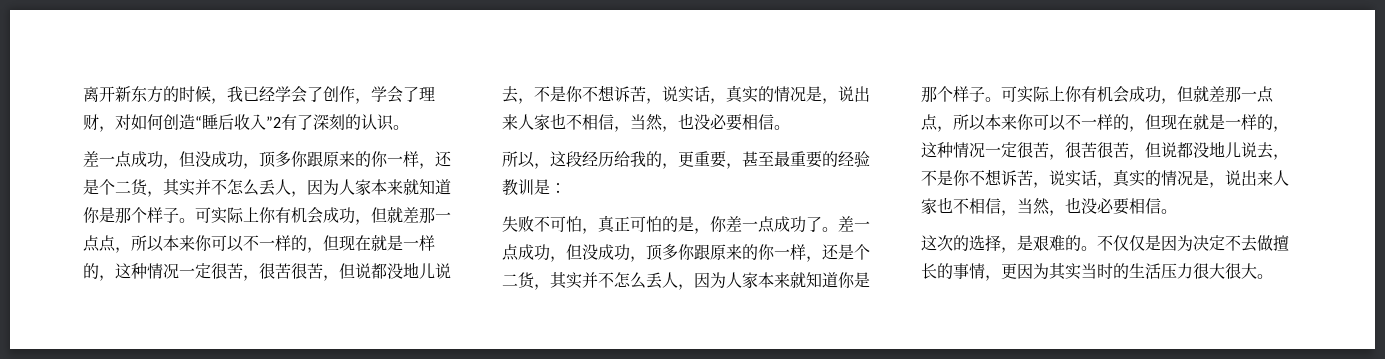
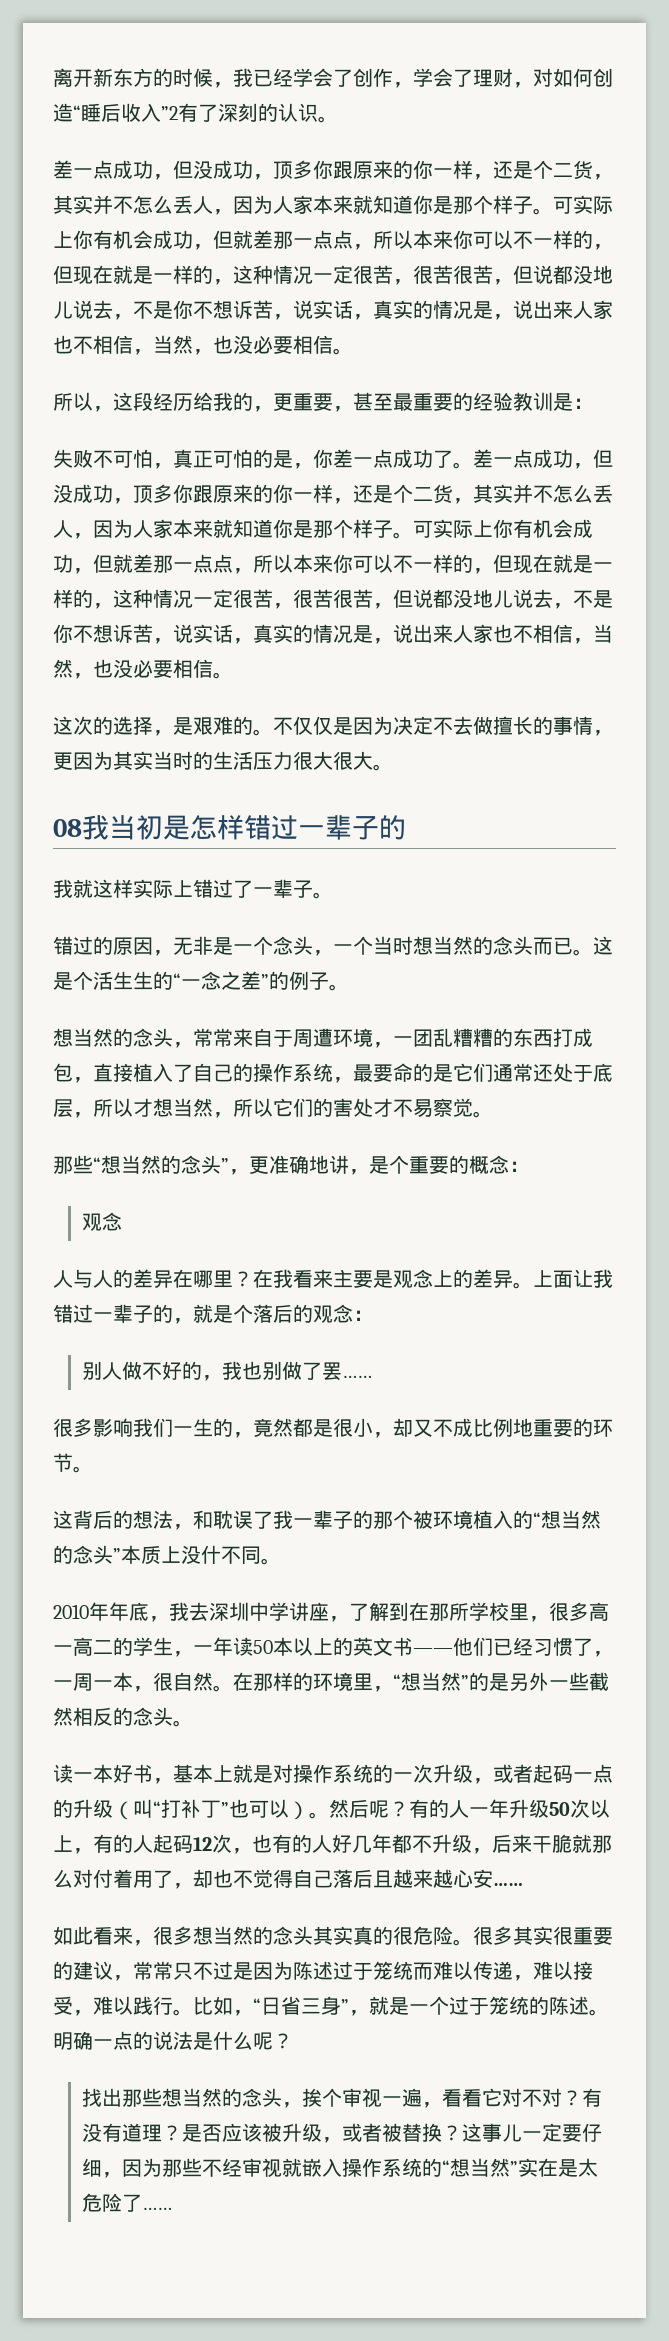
(1273, 276) none -> [53,815,406,840] [53,879,333,899] [53,936,613,956] [53,971,349,991] [53,1028,593,1048] [53,1063,613,1083] [53,1098,493,1118] [53,1155,529,1175] [81,1212,122,1231] [53,1269,613,1289] [53,1304,373,1324] [81,1361,372,1381] [53,1418,613,1438] [53,1453,93,1473] [53,1510,601,1530] [53,1545,281,1565] [53,1602,609,1622] [53,1637,613,1657] [53,1672,609,1692] [53,1707,193,1727] [53,1764,613,1784] [53,1799,610,1820] [53,1834,612,1854] [53,1869,523,1889] [53,1926,613,1946] [53,1961,593,1981] [53,1996,609,2016] [53,2031,293,2050] [81,2088,602,2108] [81,2123,602,2143] [81,2158,598,2178] [81,2193,172,2212] // 08我当初是怎样错过一辈子的 // 我就这样实际上错过了一辈子。 // 错过的原因，无非是一个念头，一个当时想当然的念头而已。这是个活生生的“一念之差”的例子。 // 想当然的念头，常常来自于周遭环境，一团乱糟糟的东西打成包，直接植入了自己的操作系统，最要命的是它们通常还处于底层，所以才想当然，所以它们的害处才不易察觉。 // 那些“想当然的念头”，更准确地讲，是个重要的概念： // 观念 // 人与人的差异在哪里？在我看来主要是观念上的差异。上面让我错过一辈子的，就是个落后的观念： // 别人做不好的，我也别做了罢…… // 很多影响我们一生的，竟然都是很小，却又不成比例地重要的环节。 // 这背后的想法，和耽误了我一辈子的那个被环境植入的“想当然的念头”本质上没什不同。 // 2010年年底，我去深圳中学讲座，了解到在那所学校里，很多高一高二的学生，一年读50本以上的英文书——他们已经习惯了，一周一本，很自然。在那样的环境里，“想当然”的是另外一些截然相反的念头。 // 读一本好书，基本上就是对操作系统的一次升级，或者起码一点的升级（叫“打补丁”也可以）。然后呢？有的人一年升级50次以上，有的人起码12次，也有的人好几年都不升级，后来干脆就那么对付着用了，却也不觉得自己落后且越来越心安…… // 如此看来，很多想当然的念头其实真的很危险。很多其实很重要的建议，常常只不过是因为陈述过于笼统而难以传递，难以接受，难以践行。比如，“日省三身”，就是一个过于笼统的陈述。明确一点的说法是什么呢？ // 找出那些想当然的念头，挨个审视一遍，看看它对不对？有没有道理？是否应该被升级，或者被替换？这事儿一定要仔细，因为那些不经审视就嵌入操作系统的“想当然”实在是太危险了……

